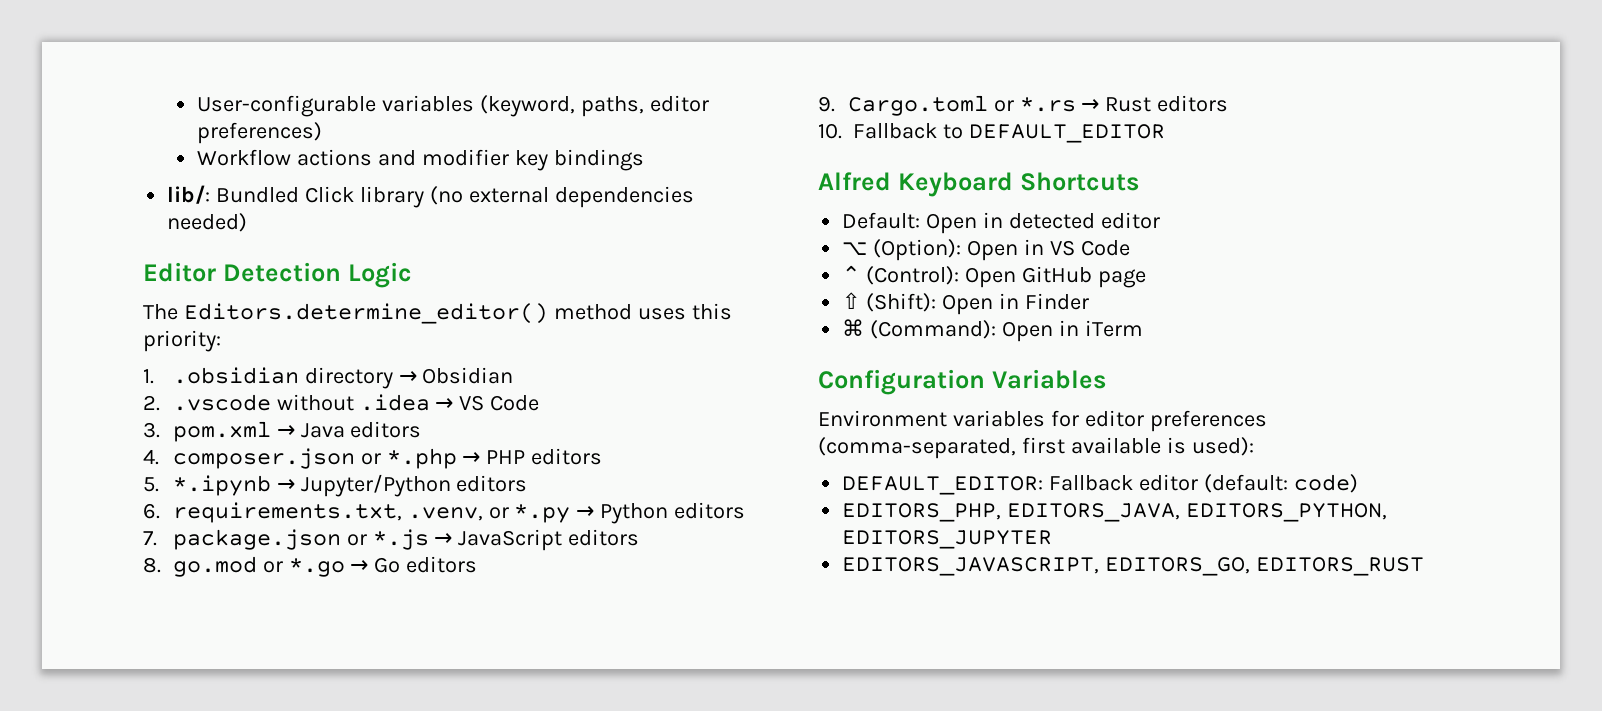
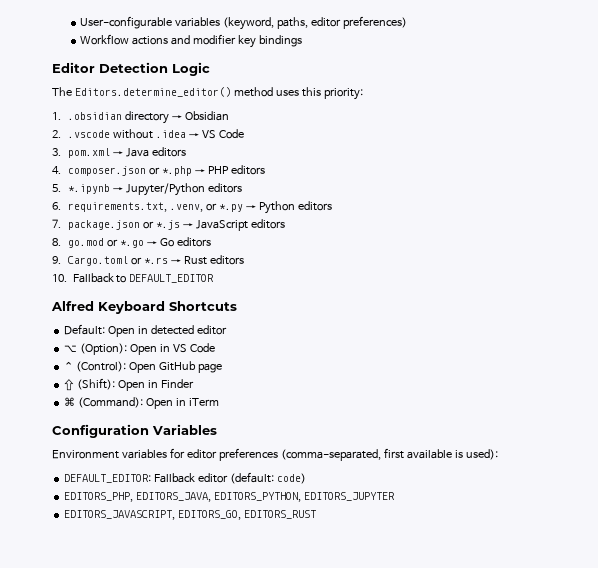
[167,185,694,208] [167,213,248,232] // lib/: Bundled Click library (no external dependencies needed) -> (303, 41) none

